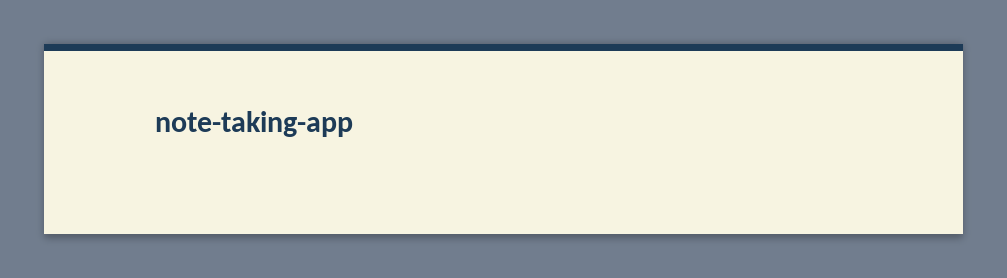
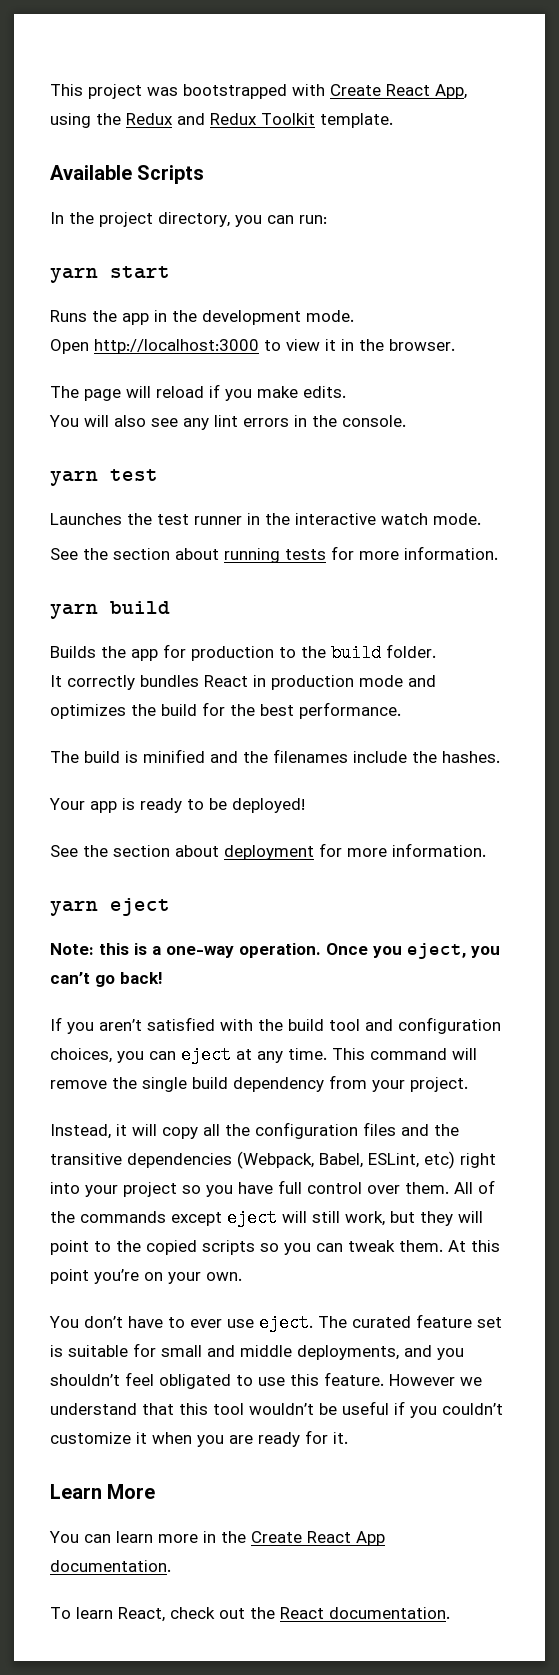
[155,111,353,137] note-taking-app -> [50,84,467,99] [50,113,393,128] [50,165,205,184] [50,212,327,227] [50,266,170,283] [50,310,354,325] [50,339,455,354] [50,384,346,401] [49,415,406,430] [50,469,158,486] [50,513,481,525] [50,546,498,563] [50,601,170,619] [50,644,436,662] [50,675,436,690] [50,702,401,719] [50,749,500,763] [49,798,305,813] [50,843,486,860] [50,898,170,916] [50,943,500,959] [50,972,162,987] [50,1017,501,1034] [50,1046,477,1064] [50,1075,468,1092] [50,1122,459,1139] [50,1151,496,1169] [50,1180,495,1197] [50,1209,483,1227] [50,1240,500,1255] [50,1269,242,1284] [49,1314,502,1332] [50,1343,464,1360] [50,1372,482,1389] [50,1401,503,1418] [50,1430,348,1447] [50,1484,156,1499] [49,1531,385,1546] [50,1560,171,1572] [50,1607,450,1622] This project was bootstrapped with Create React App, using the Redux and Redux Toolkit template. // Available Scripts // In the project directory, you can run: // yarn start // Runs the app in the development mode. // Open http://localhost:3000 to view it in the browser. // The page will reload if you make edits. // You will also see any lint errors in the console. // yarn test // Launches the test runner in the interactive watch mode. // See the section about running tests for more information. // yarn build // Builds the app for production to the build folder. // It correctly bundles React in production mode and optimizes the build for the best performance. // The build is minified and the filenames include the hashes. // Your app is ready to be deployed! // See the section about deployment for more information. // yarn eject // Note: this is a one-way operation. Once you eject, you can’t go back! // If you aren’t satisfied with the build tool and configuration choices, you can eject at any time. This command will remove the single build dependency from your project. // Instead, it will copy all the configuration files and the transitive dependencies (Webpack, Babel, ESLint, etc) right into your project so you have full control over them. All of the commands except eject will still work, but they will point to the copied scripts so you can tweak them. At this point you’re on your own. // You don’t have to ever use eject. The curated feature set is suitable for small and middle deployments, and you shouldn’t feel obligated to use this feature. However we understand that this tool wouldn’t be useful if you couldn’t customize it when you are ready for it. // Learn More // You can learn more in the Create React App documentation. // To learn React, check out the React documentation.

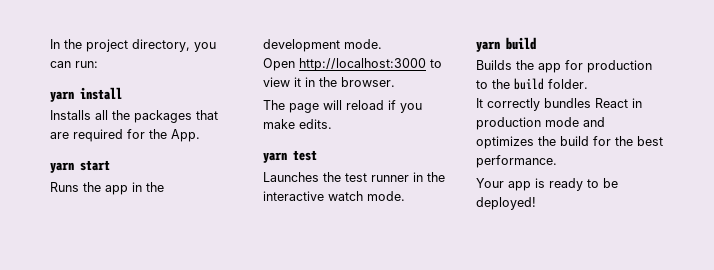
[50,84,467,99] [50,113,393,128] [50,165,205,184] This project was bootstrapped with Create React App, using the Redux and Redux Toolkit template. // Available Scripts // -> (50, 44) none
(327, 219) none -> [50,87,122,102] [50,110,218,123] [50,129,200,142] // yarn install // Installs all the packages that are required for the App.
[49,415,406,430] // You will also see any lint errors in the console. -> (332, 124) none
[50,546,498,563] // See the section about running tests for more information. -> (405, 196) none
[50,749,500,763] // The build is minified and the filenames include the hashes. -> (557, 161) none
[50,843,486,860] [50,898,170,916] [50,943,500,959] [50,972,162,987] [50,1017,501,1034] [50,1046,477,1064] [50,1075,468,1092] [50,1122,459,1139] [50,1151,496,1169] [50,1180,495,1197] [50,1209,483,1227] [50,1240,500,1255] [50,1269,242,1284] [49,1314,502,1332] [50,1343,464,1360] [50,1372,482,1389] [50,1401,503,1418] [50,1430,348,1447] [50,1484,156,1499] [49,1531,385,1546] [50,1560,171,1572] [50,1607,450,1622] // See the section about deployment for more information. // yarn eject // Note: this is a one-way operation. Once you eject, you can’t go back! // If you aren’t satisfied with the build tool and configuration choices, you can eject at any time. This command will remove the single build dependency from your project. // Instead, it will copy all the configuration files and the transitive dependencies (Webpack, Babel, ESLint, etc) right into your project so you have full control over them. All of the commands except eject will still work, but they will point to the copied scripts so you can tweak them. At this point you’re on your own. // You don’t have to ever use eject. The curated feature set is suitable for small and middle deployments, and you shouldn’t feel obligated to use this feature. However we understand that this tool wouldn’t be useful if you couldn’t customize it when you are ready for it. // Learn More // You can learn more in the Create React App documentation. // To learn React, check out the React documentation. -> (536, 203) none

